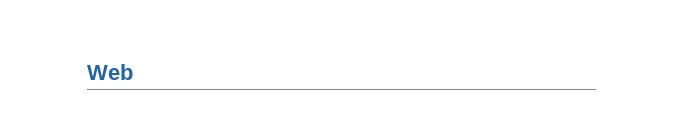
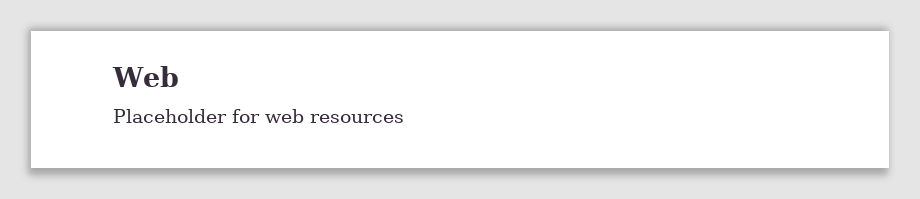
(133, 72) none -> [113,109,404,123] // Placeholder for web resources

